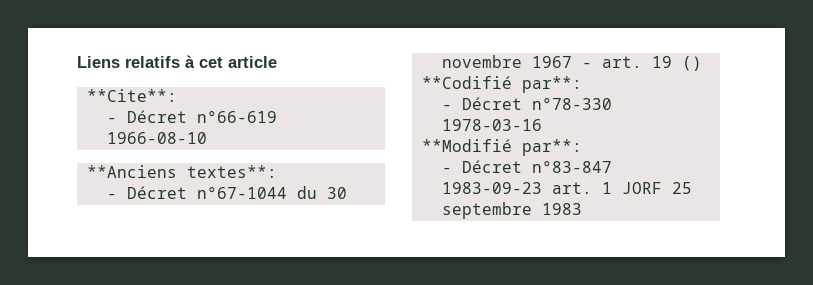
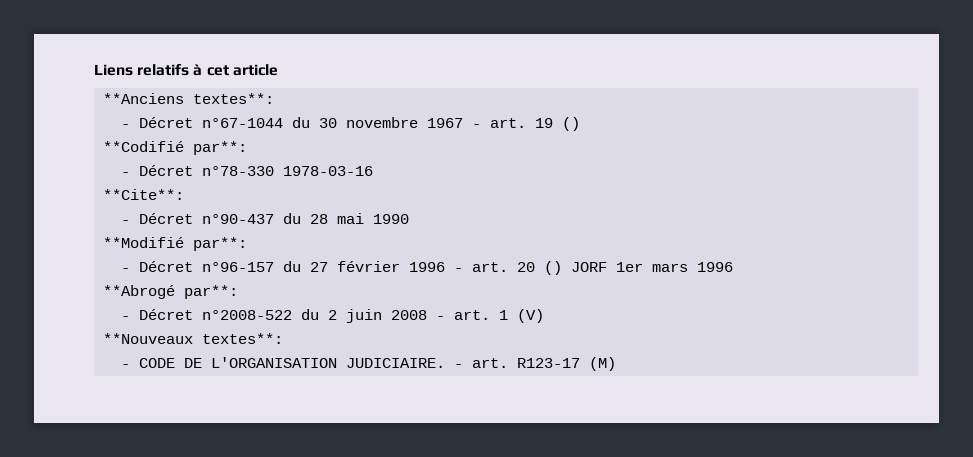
[86,89,177,102] [106,110,277,123] [106,132,207,144] // **Cite**: // - Décret n°66-619 1966-08-10 -> (278, 70) none
[421,139,582,156] [441,160,612,173] [441,182,692,194] [441,202,582,219] **Modifié par**: // - Décret n°83-847 1983-09-23 art. 1 JORF 25 septembre 1983 -> [103,189,185,200] [121,213,410,224] [103,237,248,251] [121,261,734,275] [103,285,239,299] [121,309,545,323] [103,333,284,344] [121,357,617,371] **Cite**: // - Décret n°90-437 du 28 mai 1990 // **Modifié par**: // - Décret n°96-157 du 27 février 1996 - art. 20 () JORF 1er mars 1996 // **Abrogé par**: // - Décret n°2008-522 du 2 juin 2008 - art. 1 (V) // **Nouveaux textes**: // - CODE DE L'ORGANISATION JUDICIAIRE. - art. R123-17 (M)

